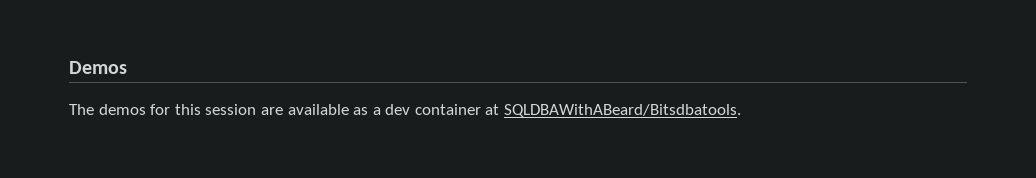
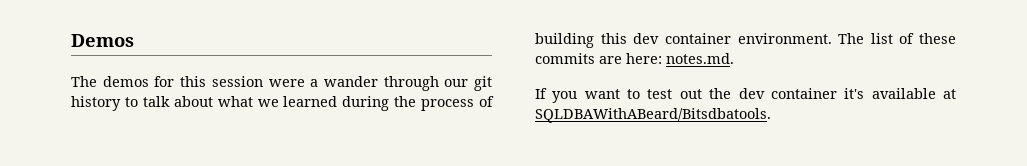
[260,104,481,115] are available as a dev container -> [268,76,492,91] [71,96,494,111] [535,33,956,48] [535,53,734,64] [535,88,936,103] were a wander through our git history to talk about what we learned during the process of building this dev container environment. The list of these commits are here: notes.md. // If you want to test out the dev container it's available

